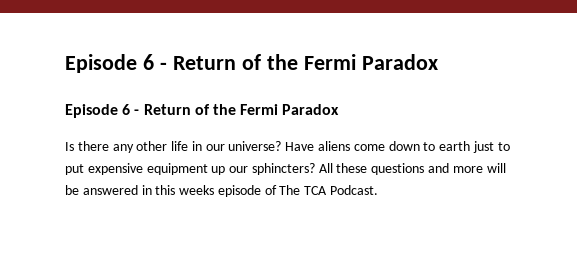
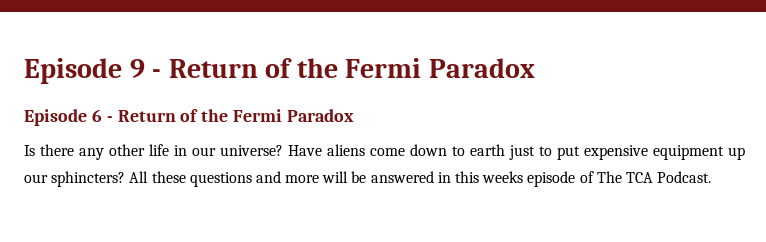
[65,54,154,73] Episode 6 -> [24,58,145,84] Episode 9

